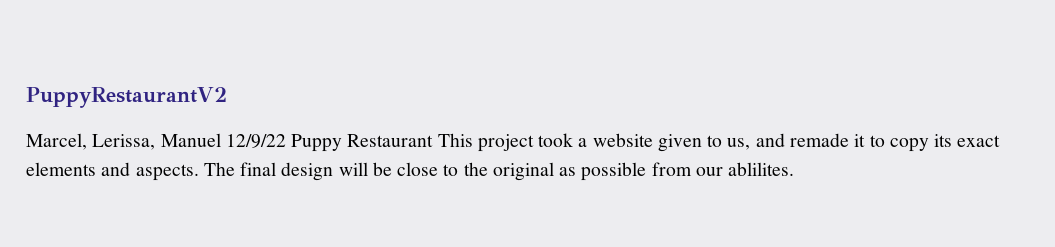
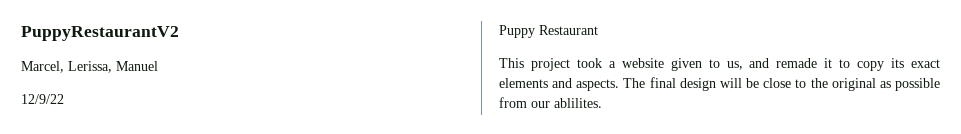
(221, 140) none -> (158, 66) //
(286, 141) none -> (64, 99) //
(434, 140) none -> (598, 30) //

